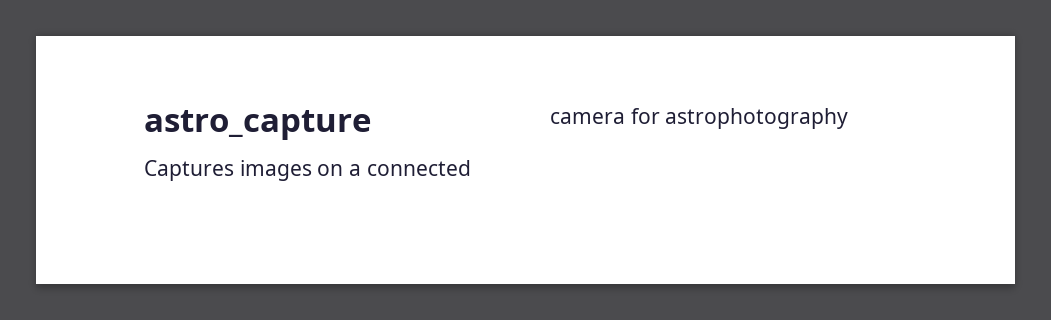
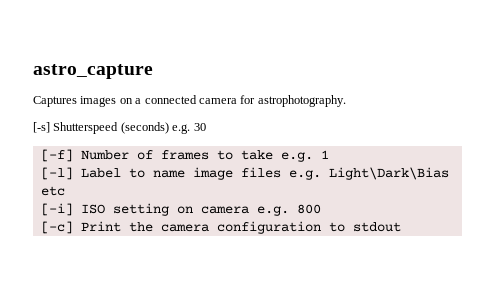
[665,108,849,129] astrophotography -> [257,95,346,107] [33,122,206,134] [40,149,329,162] [40,167,449,180] [40,186,65,196] [40,203,321,216] [40,221,401,234] astrophotography. // [-s] Shutterspeed (seconds) e.g. 30 // [-f] Number of frames to take e.g. 1 // [-l] Label to name image files e.g. Light\Dark\Bias etc // [-i] ISO setting on camera e.g. 800 // [-c] Print the camera configuration to stdout

